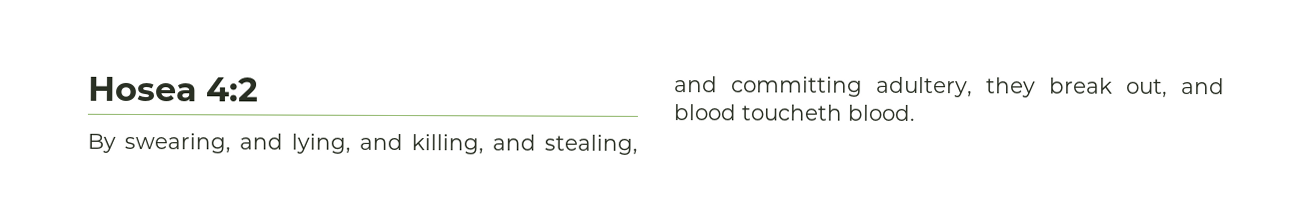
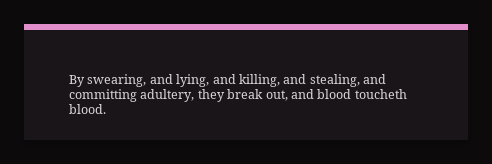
[88,76,260,102] Hosea 4:2 // -> (69, 81) none

